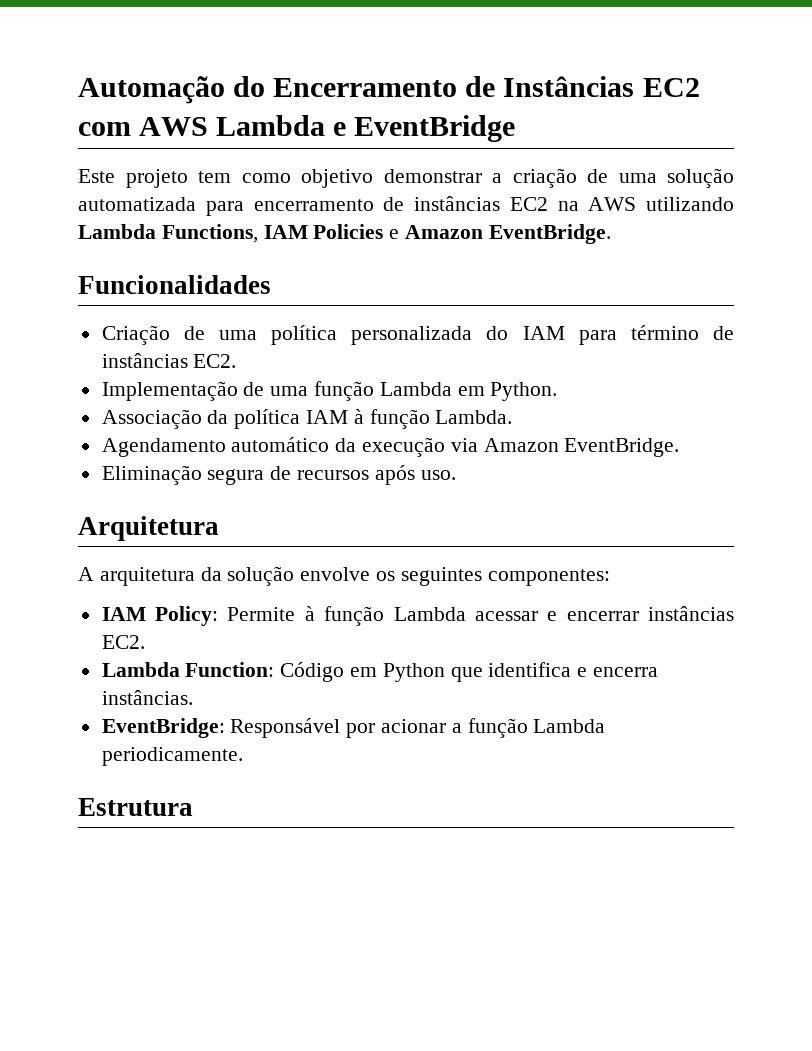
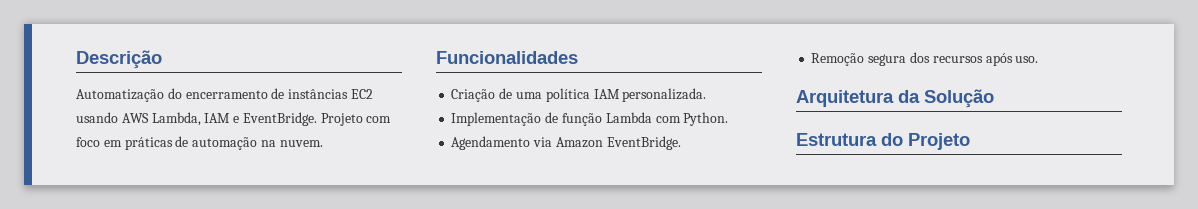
[78,76,700,104] [78,115,516,142] [78,168,734,188] [78,196,734,216] [78,224,611,244] Automação do Encerramento de Instâncias EC2 com AWS Lambda e EventBridge // Este projeto tem como objetivo demonstrar a criação de uma solução automatizada para encerramento de instâncias EC2 na AWS utilizando Lambda Functions, IAM Policies e Amazon EventBridge. -> [76,50,162,69] [76,88,373,102] [76,112,392,126] [76,136,323,150] Descrição // Automatização do encerramento de instâncias EC2 usando AWS Lambda, IAM e EventBridge. Projeto com foco em práticas de automação na nuvem.
[351,325,734,345] [101,353,237,368] personalizada do IAM para término de instâncias EC2. -> [593,88,707,102] IAM personalizada.
[270,381,485,401] uma função Lambda em -> [561,112,681,126] função Lambda com
[101,409,513,429] [101,437,446,457] Associação da política IAM à função Lambda. // Agendamento automático da execução -> [451,136,531,150] Agendamento
[101,465,292,485] Eliminação segura de -> [811,52,930,66] Remoção segura dos
[78,566,610,586] [101,606,734,626] [101,635,145,649] [101,662,659,682] [101,690,193,705] [101,718,606,738] [101,747,243,766] // A arquitetura da solução envolve os seguintes componentes: // IAM Policy: Permite à função Lambda acessar e encerrar instâncias EC2. // Lambda Function: Código em Python que identifica e encerra instâncias. // EventBridge: Responsável por acionar a função Lambda periodicamente. -> [898,89,994,108] da Solução
(193, 807) none -> [881,133,970,150] do Projeto

